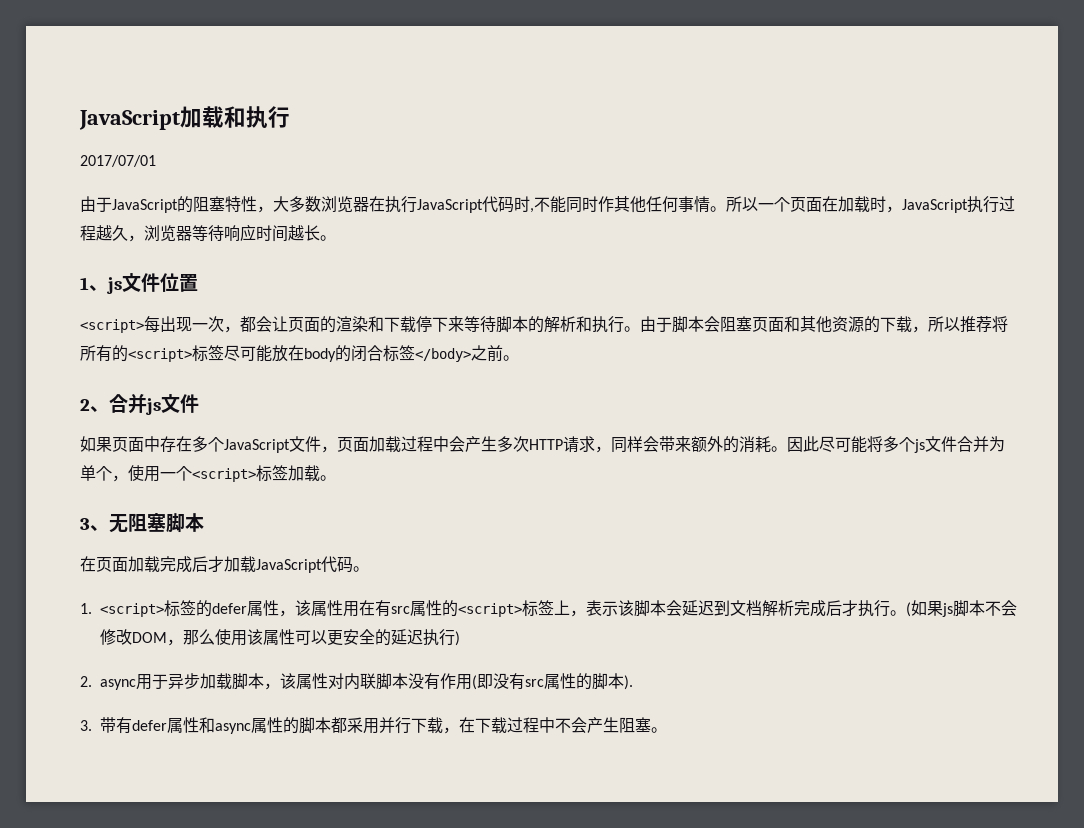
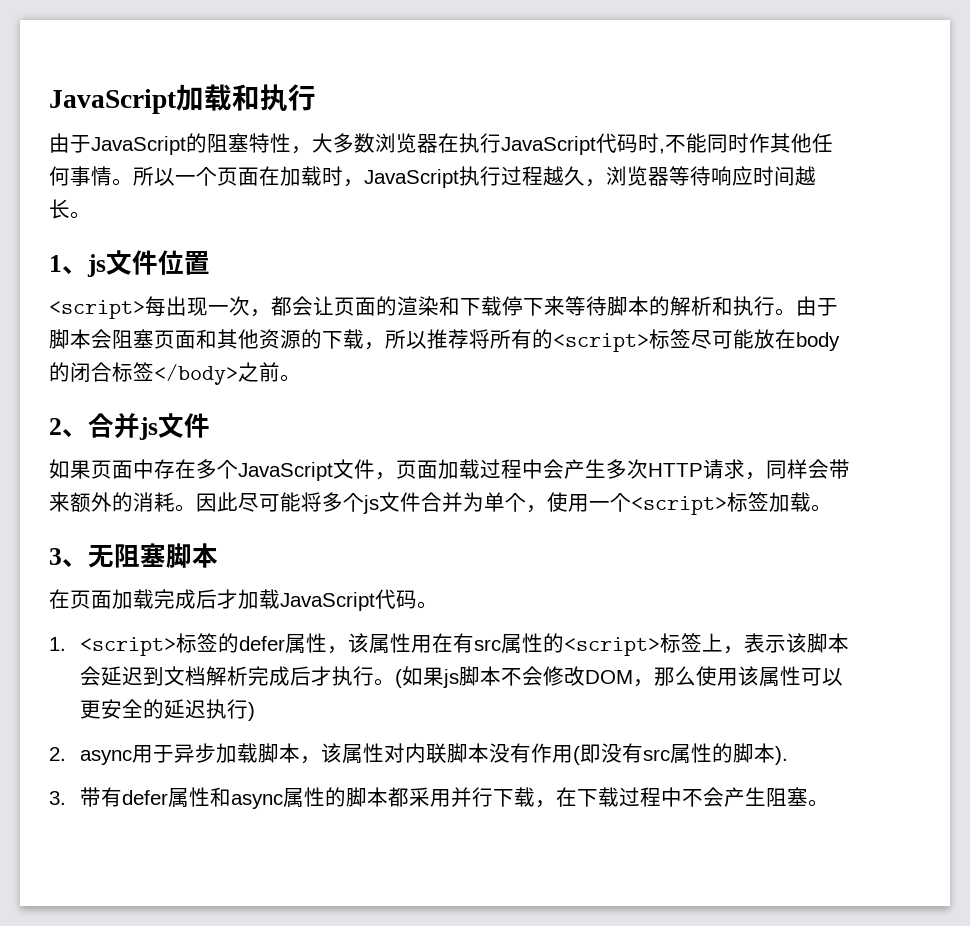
[80,155,156,167] // 2017/07/01 -> (316, 97) none

